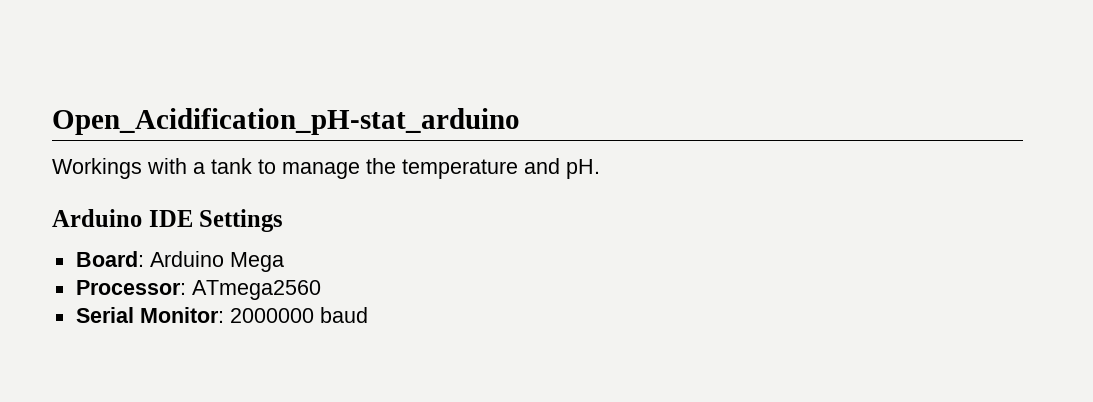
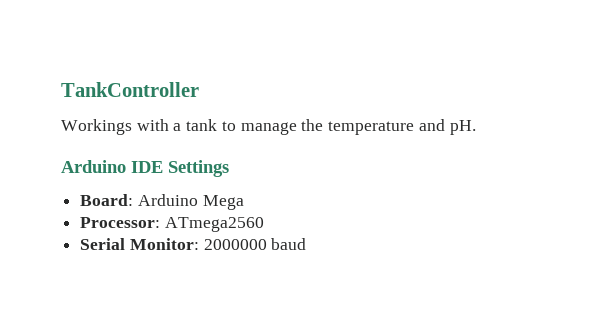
[52,108,520,135] Open_Acidification_pH-stat_arduino -> [61,82,199,97] TankController

